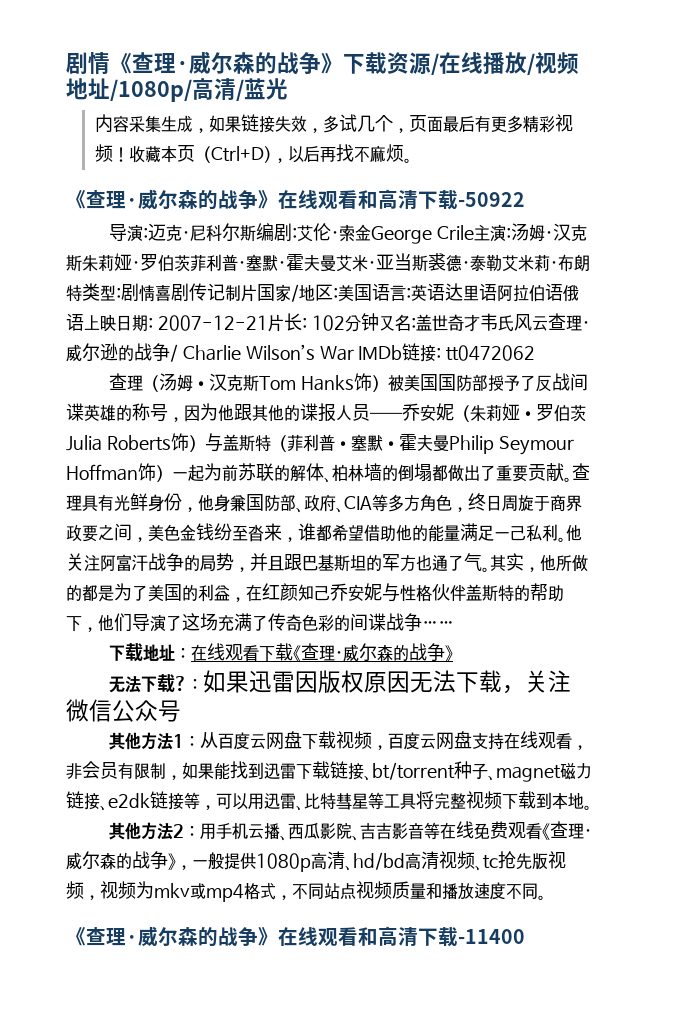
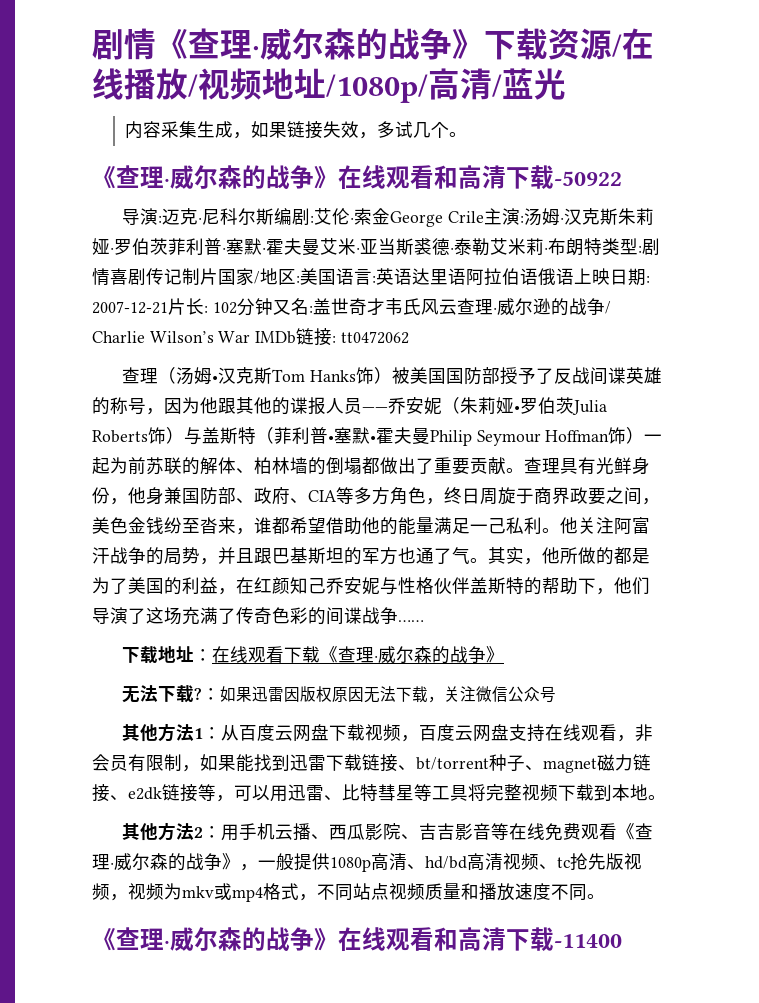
[392,114,573,133] [94,144,404,163] ，页面最后有更多精彩视频！收藏本页（Ctrl+D)，以后再找不麻烦 -> (449, 129) none

